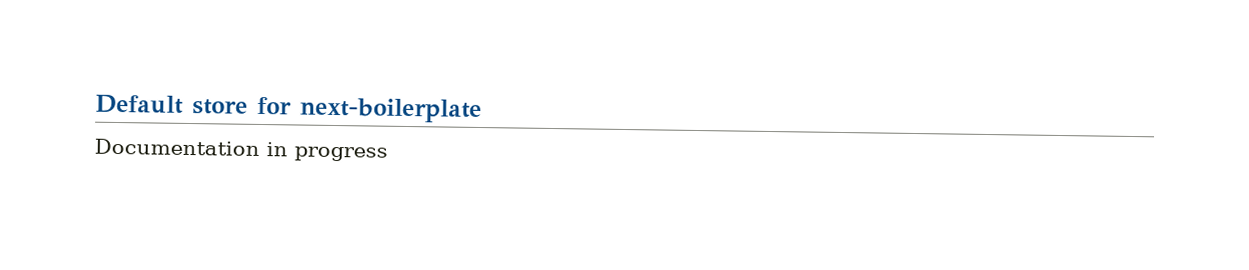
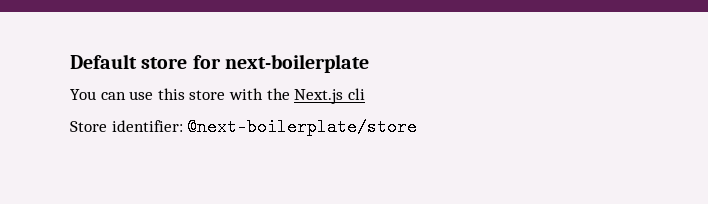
[94,138,388,162] Documentation in progress -> [70,88,365,104] [70,118,418,136] You can use this store with the Next.js cli // Store identifier: @next-boilerplate/store

